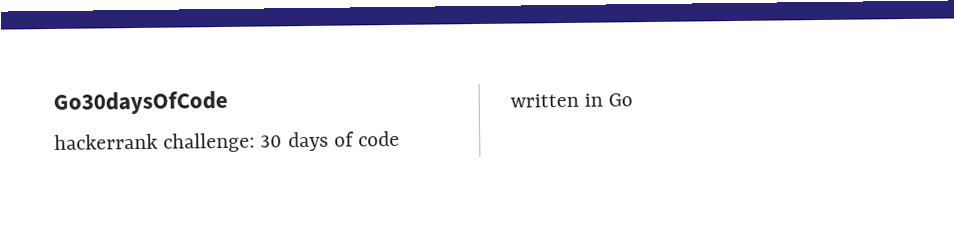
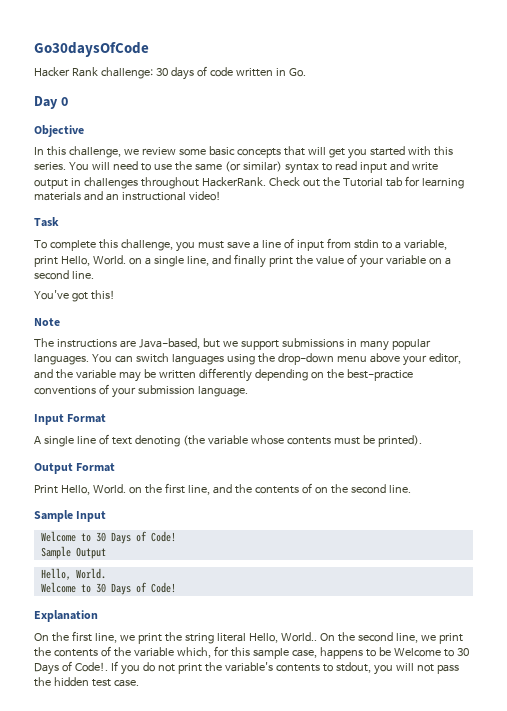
[54,133,158,150] hackerrank -> [34,67,98,77] Hacker Rank
[608,93,634,107] Go -> [288,68,306,77] [34,96,68,109] [34,125,84,137] [34,146,453,159] [34,161,438,174] [34,176,464,189] [34,191,221,201] [34,217,59,227] [34,238,447,252] [34,254,451,268] [34,270,94,280] [34,290,115,302] [34,318,60,326] [34,338,431,351] [34,353,461,366] [34,368,413,382] [34,384,248,398] [34,414,107,425] [34,434,422,447] [34,463,116,474] [34,483,411,495] [34,510,107,522] [40,531,176,544] [40,546,106,559] [40,568,106,580] [40,582,176,595] [34,610,98,622] [34,631,463,644] [34,646,469,659] [34,661,459,675] [34,677,139,687] Go. // Day 0 // Objective // In this challenge, we review some basic concepts that will get you started with this series. You will need to use the same (or similar) syntax to read input and write output in challenges throughout HackerRank. Check out the Tutorial tab for learning materials and an instructional video! // Task // To complete this challenge, you must save a line of input from stdin to a variable, print Hello, World. on a single line, and finally print the value of your variable on a second line. // You've got this! // Note // The instructions are Java-based, but we support submissions in many popular languages. You can switch languages using the drop-down menu above your editor, and the variable may be written differently depending on the best-practice conventions of your submission language. // Input Format // A single line of text denoting (the variable whose contents must be printed). // Output Format // Print Hello, World. on the first line, and the contents of on the second line. // Sample Input // Welcome to 30 Days of Code! // Sample Output // Hello, World. // Welcome to 30 Days of Code! // Explanation // On the first line, we print the string literal Hello, World.. On the second line, we print the contents of the variable which, for this sample case, happens to be Welcome to 30 Days of Code!. If you do not print the variable's contents to stdout, you will not pass the hidden test case.

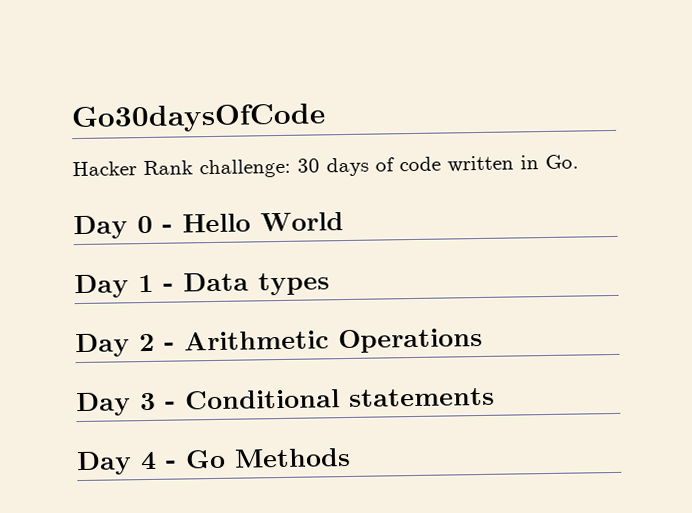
[34,125,84,137] [34,146,453,159] [34,161,438,174] [34,176,464,189] [34,191,221,201] [34,217,59,227] [34,238,447,252] [34,254,451,268] [34,270,94,280] [34,290,115,302] [34,318,60,326] [34,338,431,351] [34,353,461,366] [34,368,413,382] [34,384,248,398] [34,414,107,425] [34,434,422,447] [34,463,116,474] [34,483,411,495] [34,510,107,522] [40,531,176,544] [40,546,106,559] [40,568,106,580] [40,582,176,595] [34,610,98,622] [34,631,463,644] [34,646,469,659] [34,661,459,675] [34,677,139,687] // Objective // In this challenge, we review some basic concepts that will get you started with this series. You will need to use the same (or similar) syntax to read input and write output in challenges throughout HackerRank. Check out the Tutorial tab for learning materials and an instructional video! // Task // To complete this challenge, you must save a line of input from stdin to a variable, print Hello, World. on a single line, and finally print the value of your variable on a second line. // You've got this! // Note // The instructions are Java-based, but we support submissions in many popular languages. You can switch languages using the drop-down menu above your editor, and the variable may be written differently depending on the best-practice conventions of your submission language. // Input Format // A single line of text denoting (the variable whose contents must be printed). // Output Format // Print Hello, World. on the first line, and the contents of on the second line. // Sample Input // Welcome to 30 Days of Code! // Sample Output // Hello, World. // Welcome to 30 Days of Code! // Explanation // On the first line, we print the string literal Hello, World.. On the second line, we print the contents of the variable which, for this sample case, happens to be Welcome to 30 Days of Code!. If you do not print the variable's contents to stdout, you will not pass the hidden test case. -> [162,212,344,233] [74,272,330,299] [75,327,483,358] [76,387,495,417] [76,447,351,476] - Hello World // Day 1 - Data types // Day 2 - Arithmetic Operations // Day 3 - Conditional statements // Day 4 - Go Methods

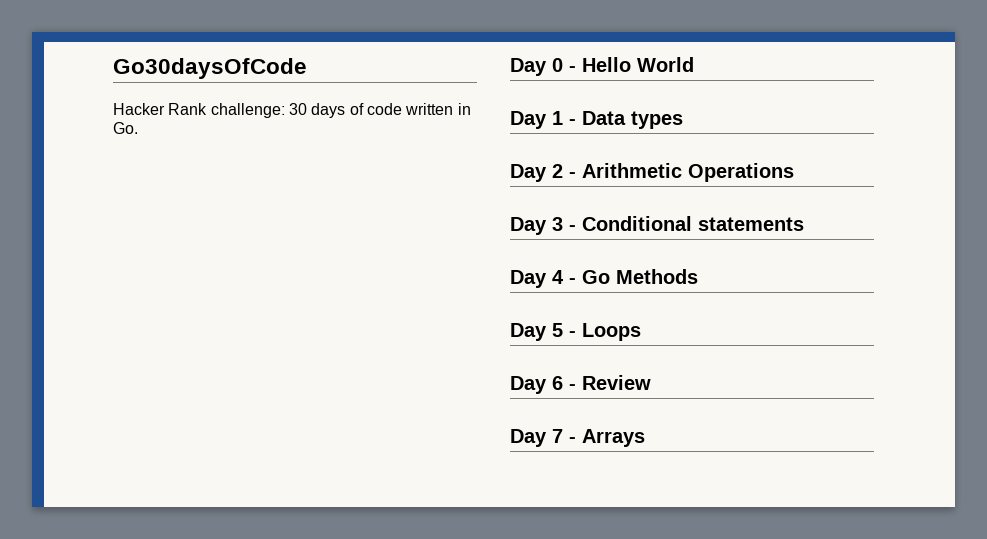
(351, 457) none -> [510,323,641,341] [510,375,651,394] [510,429,645,447] // Day 5 - Loops // Day 6 - Review // Day 7 - Arrays

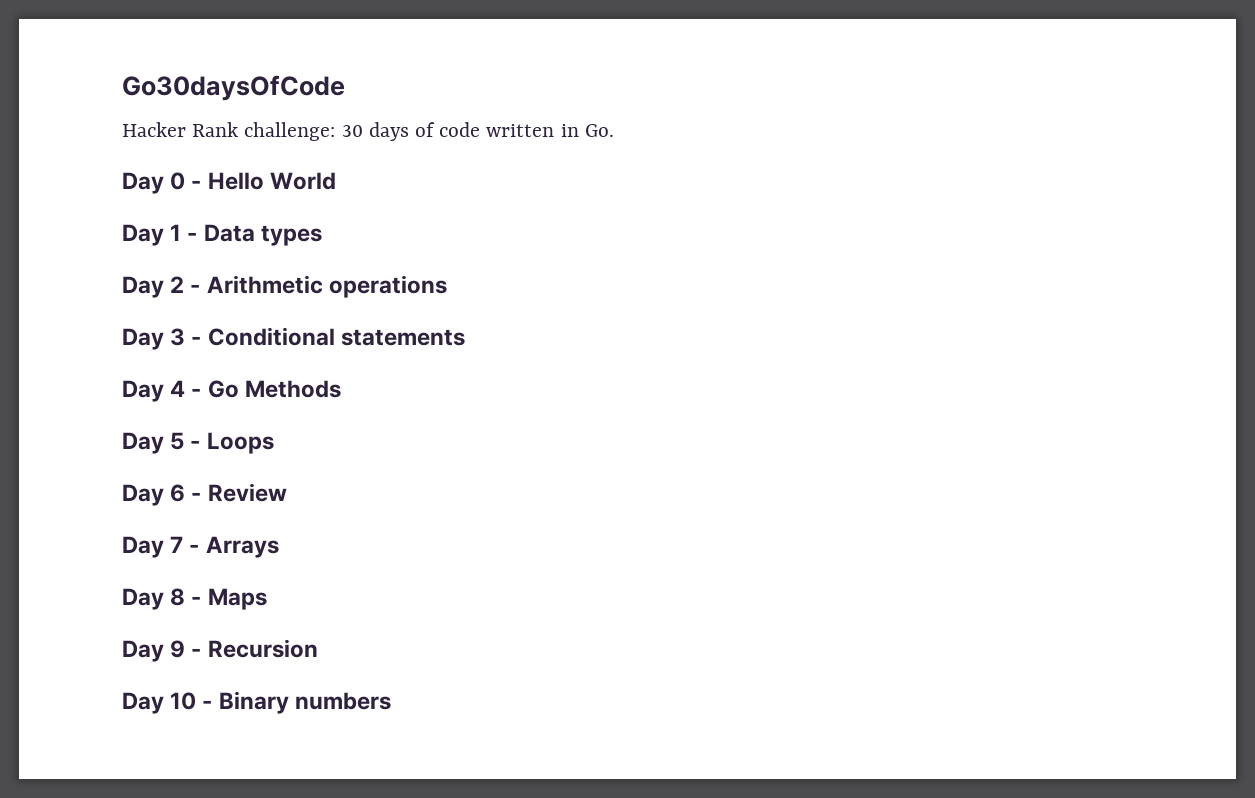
[688,163,794,182] Operations -> [328,275,447,298] operations
(645, 438) none -> [122,588,267,610] [122,639,318,662] [122,691,391,714] // Day 8 - Maps // Day 9 - Recursion // Day 10 - Binary numbers

